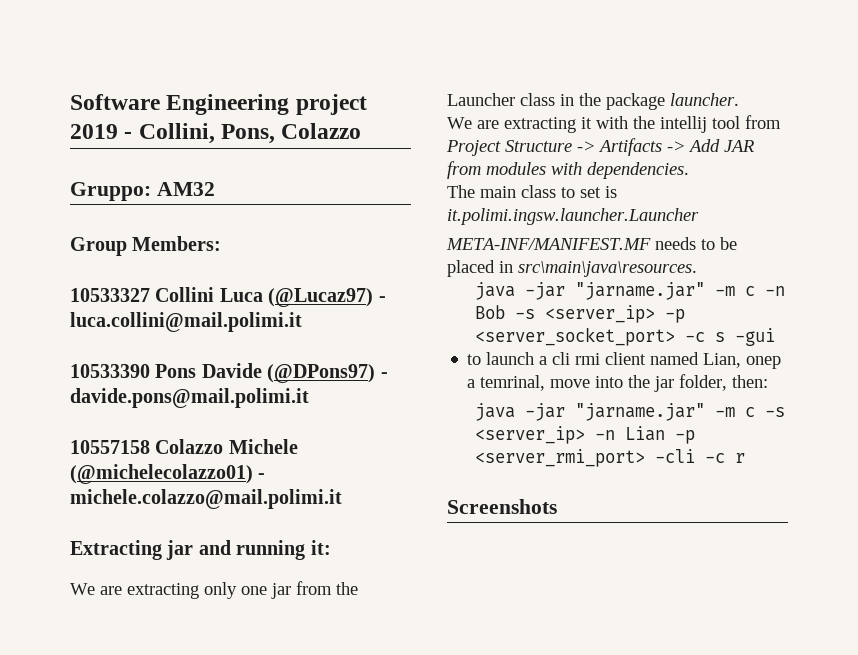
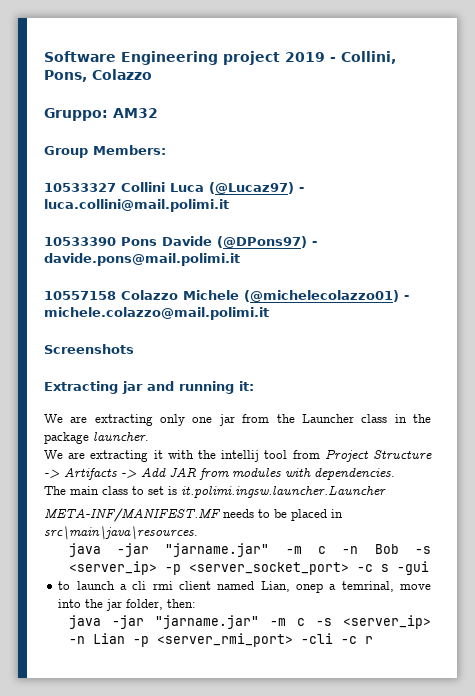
(342, 499) none -> [44,344,134,354] // Screenshots
[447,499,557,514] // Screenshots -> (373, 640) none

